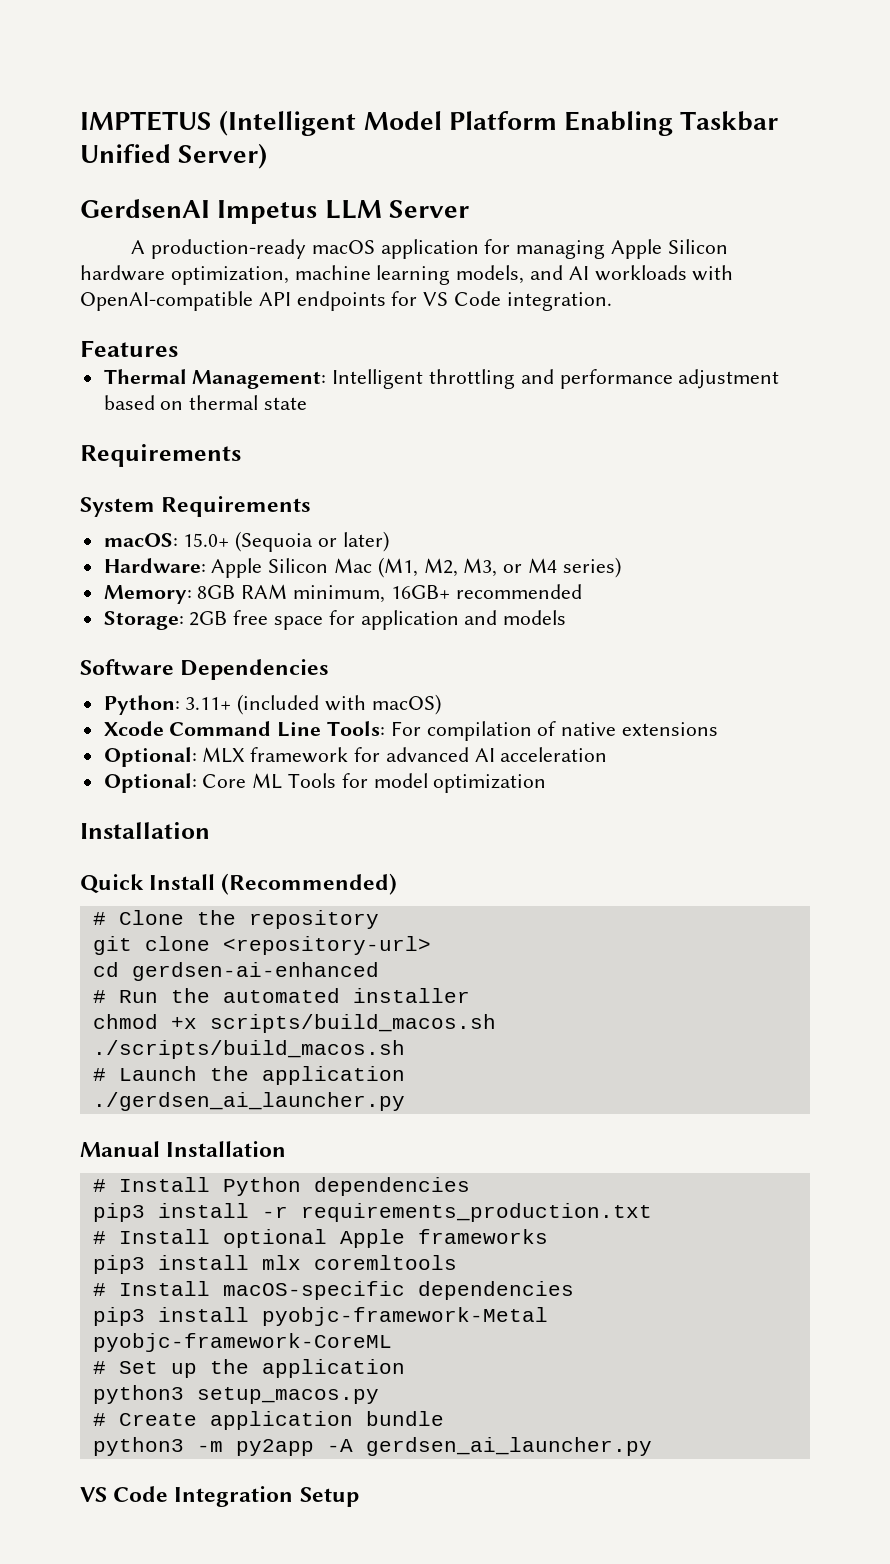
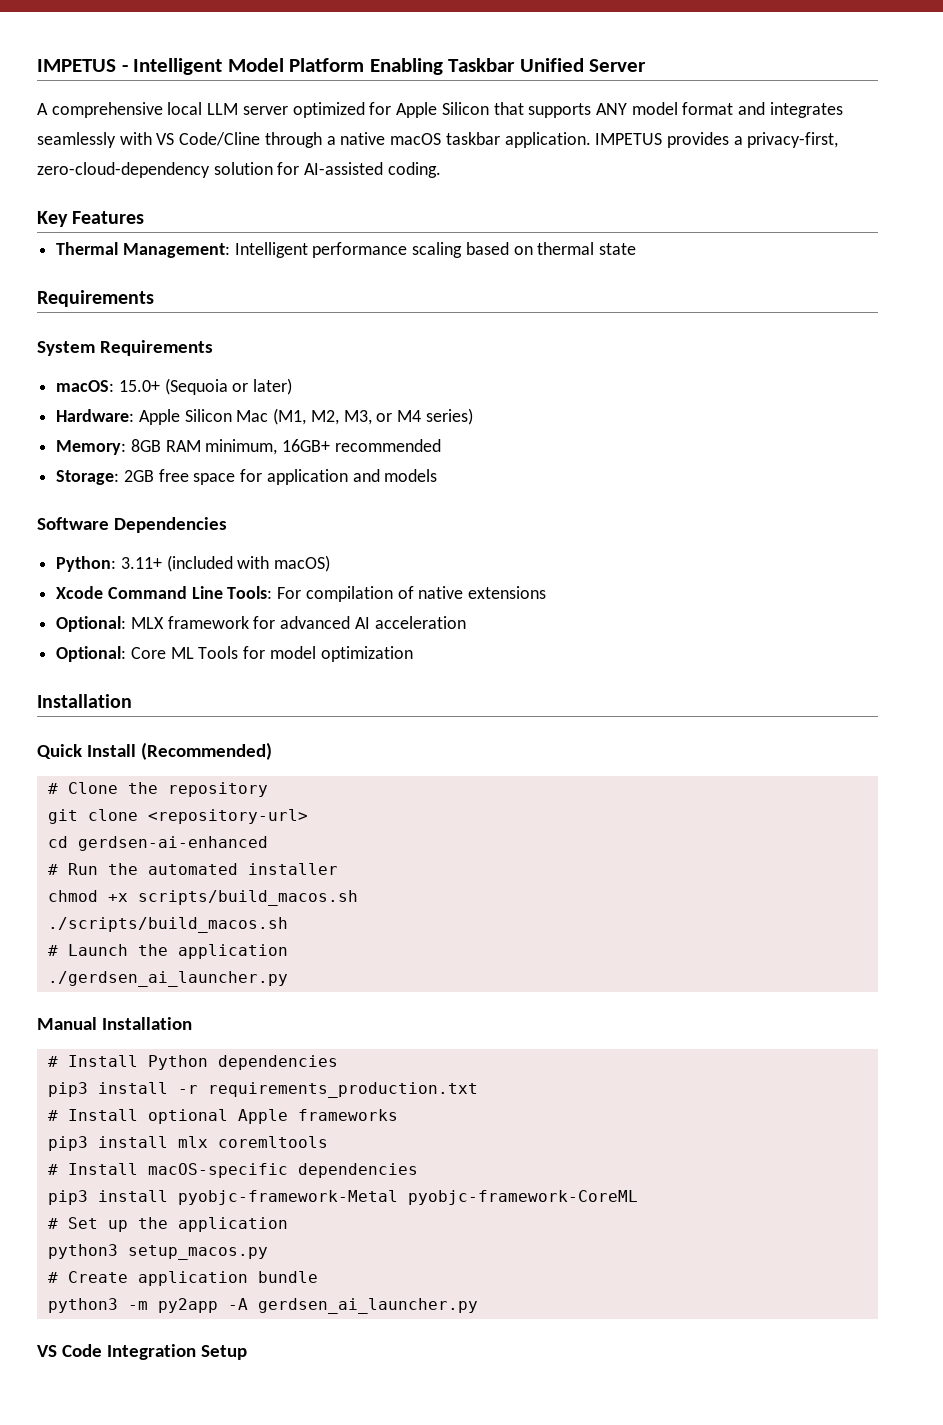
[80,110,357,136] IMPTETUS (Intelligent -> [37,58,223,75] IMPETUS - Intelligent
[178,143,268,169] [80,199,469,224] [131,239,728,259] [80,265,734,285] [80,291,612,311] Server) // GerdsenAI Impetus LLM Server // A production-ready macOS application for managing Apple Silicon hardware optimization, machine learning models, and AI workloads with OpenAI-compatible API endpoints for VS Code integration. // -> [589,59,647,72] [37,102,843,118] [37,132,839,148] [37,162,441,178] [37,211,68,227] Server // A comprehensive local LLM server optimized for Apple Silicon that supports ANY model format and integrates seamlessly with VS Code/Cline through a native macOS taskbar application. IMPETUS provides a privacy-first, zero-cloud-dependency solution for AI-assisted coding. // Key
[429,369,780,389] throttling and performance adjustment -> [312,242,463,258] performance scaling

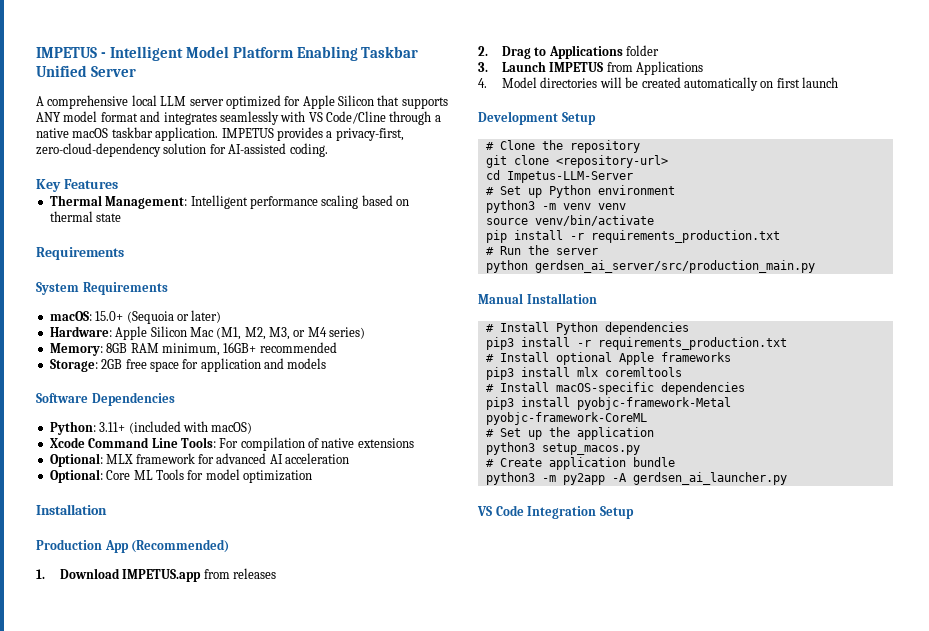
[37,744,136,759] Quick Install -> [36,539,129,553] Production App
(272, 751) none -> [36,568,277,582] [478,45,660,59] [478,61,704,75] [478,77,839,91] [478,111,596,125] // 1. Download IMPETUS.app from releases // 2. Drag to Applications folder // 3. Launch IMPETUS from Applications // 4. Model directories will be created automatically on first launch // Development Setup
[77,836,268,851] [47,863,338,875] [47,890,358,906] [47,917,288,933] [47,944,288,959] [47,971,288,987] gerdsen-ai-enhanced // # Run the automated installer // chmod +x scripts/build_macos.sh // ./scripts/build_macos.sh // # Launch the application // ./gerdsen_ai_launcher.py -> [506,171,633,183] [485,185,675,198] [485,200,626,213] [485,215,654,226] [485,230,780,243] [485,245,598,255] [485,260,815,273] Impetus-LLM-Server // # Set up Python environment // python3 -m venv venv // source venv/bin/activate // pip install -r requirements_production.txt // # Run the server // python gerdsen_ai_server/src/production_main.py

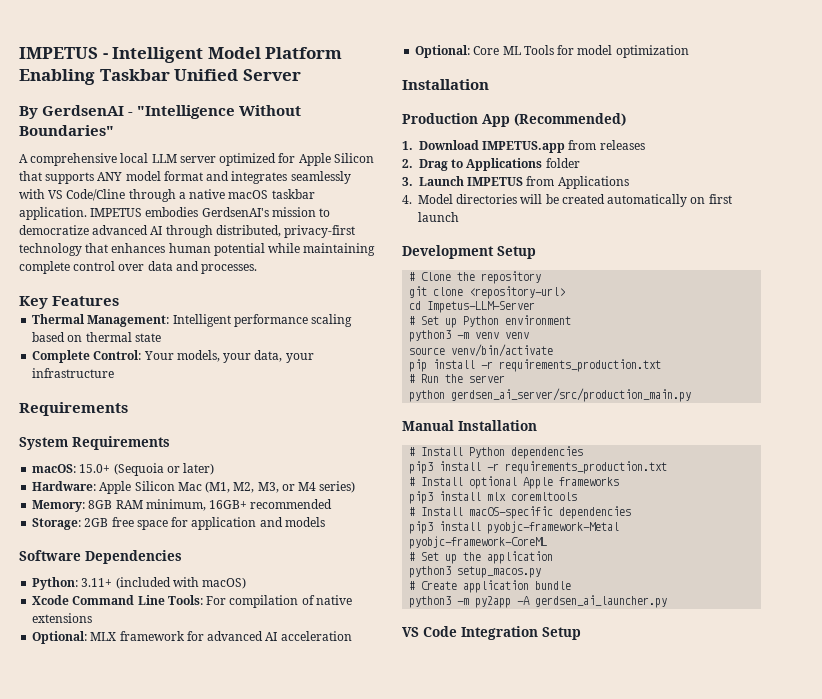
(136, 71) none -> [19,105,302,119] [19,125,114,136] // By GerdsenAI - "Intelligence Without Boundaries"
[276,127,404,141] [36,143,328,157] provides a privacy-first, zero-cloud-dependency solution for AI-assisted coding. -> [145,207,331,217] [19,225,356,238] [19,243,376,256] [19,261,258,274] embodies GerdsenAI's mission to democratize advanced AI through distributed, privacy-first technology that enhances human potential while maintaining complete control over data and processes.
(122, 217) none -> [32,350,314,363] [32,368,115,378] // Complete Control: Your models, your data, your infrastructure

